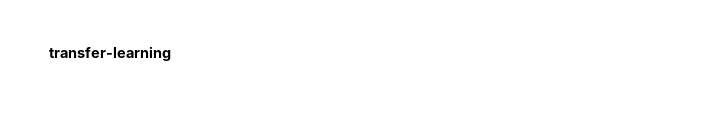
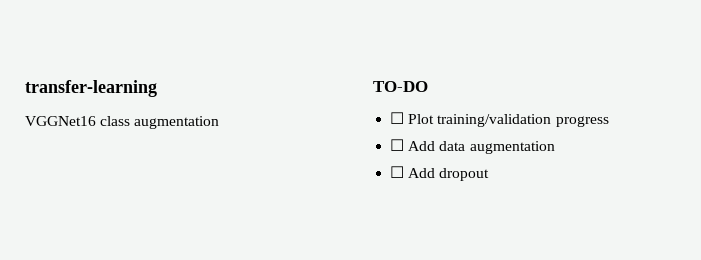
(171, 53) none -> [25,116,220,129] [373,81,428,92] [390,112,609,127] [390,139,555,154] [390,166,490,181] // VGGNet16 class augmentation // TO-DO // ☐ Plot training/validation progress // ☐ Add data augmentation // ☐ Add dropout

